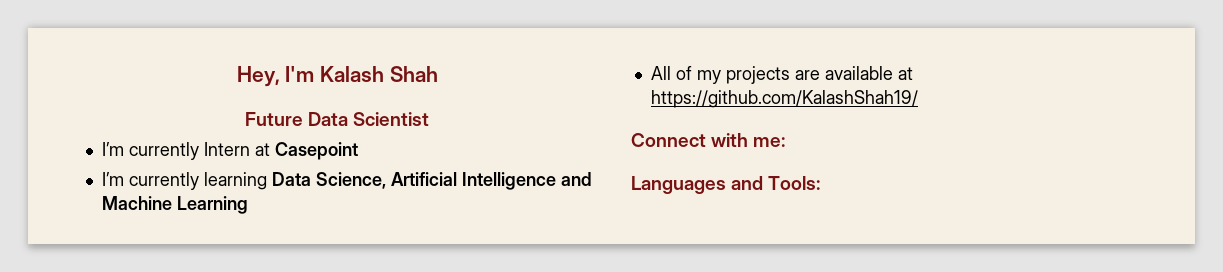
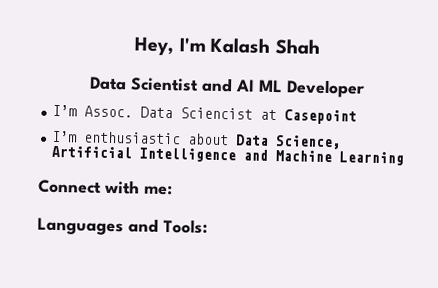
[244,112,303,126] Future -> (320, 47) none
[101,142,250,160] // I’m currently Intern -> [200,77,365,98] [51,104,253,120] and AI ML Developer // I’m Assoc. Data Sciencist
[128,172,267,190] currently learning -> [83,131,229,146] enthusiastic about
[650,66,913,84] [650,90,918,108] // All of my projects are available at https://github.com/KalashShah19/ -> (404, 158) none

